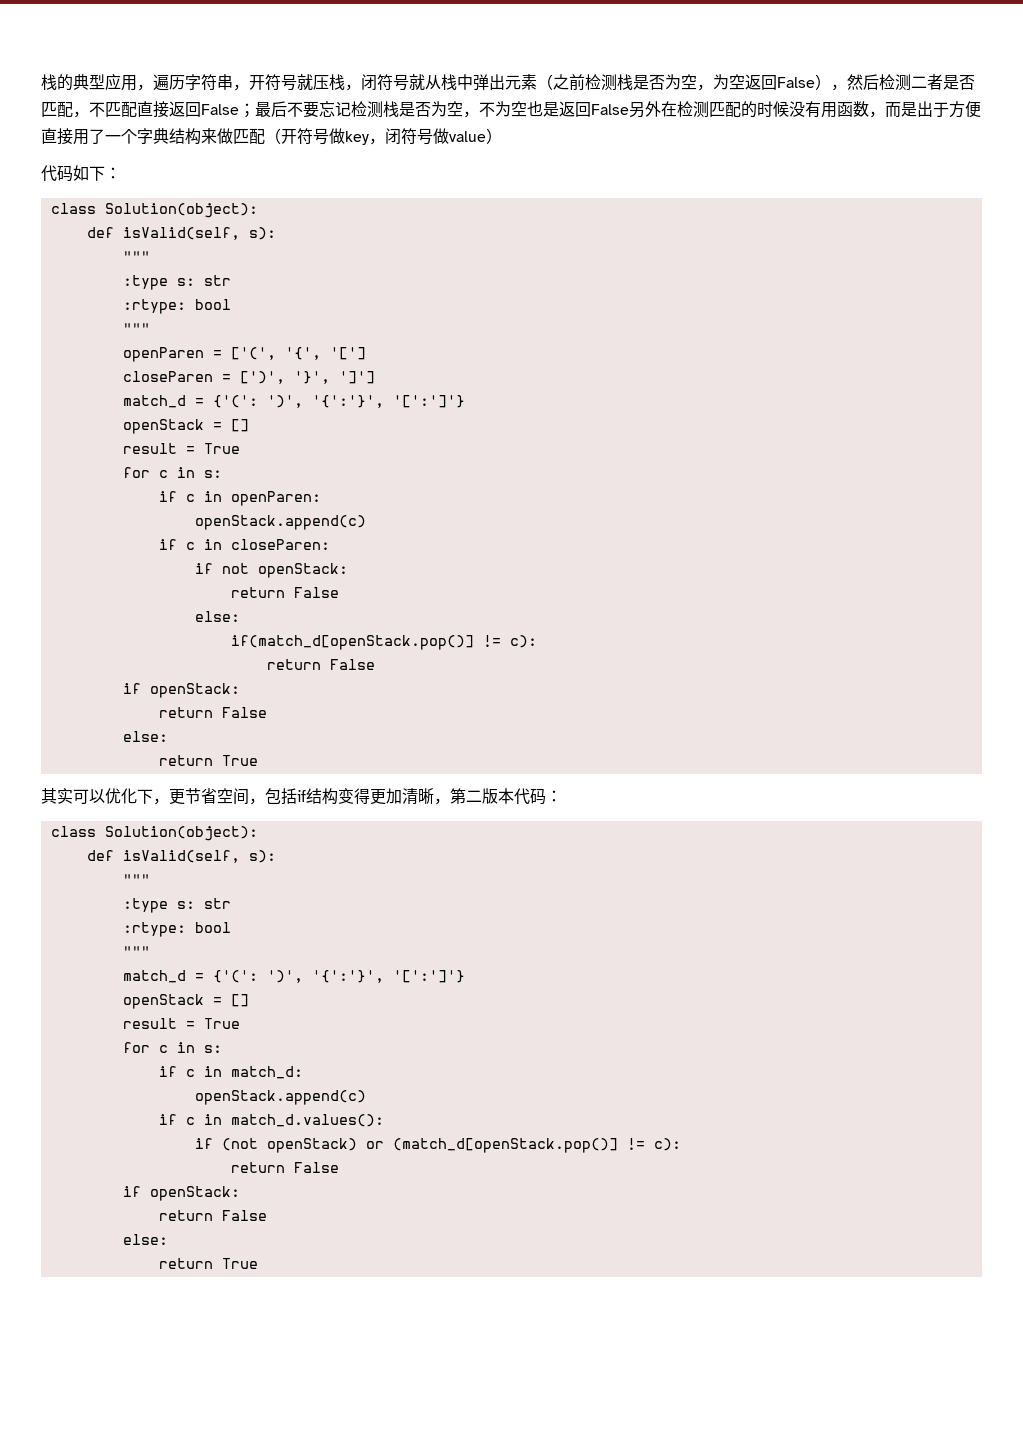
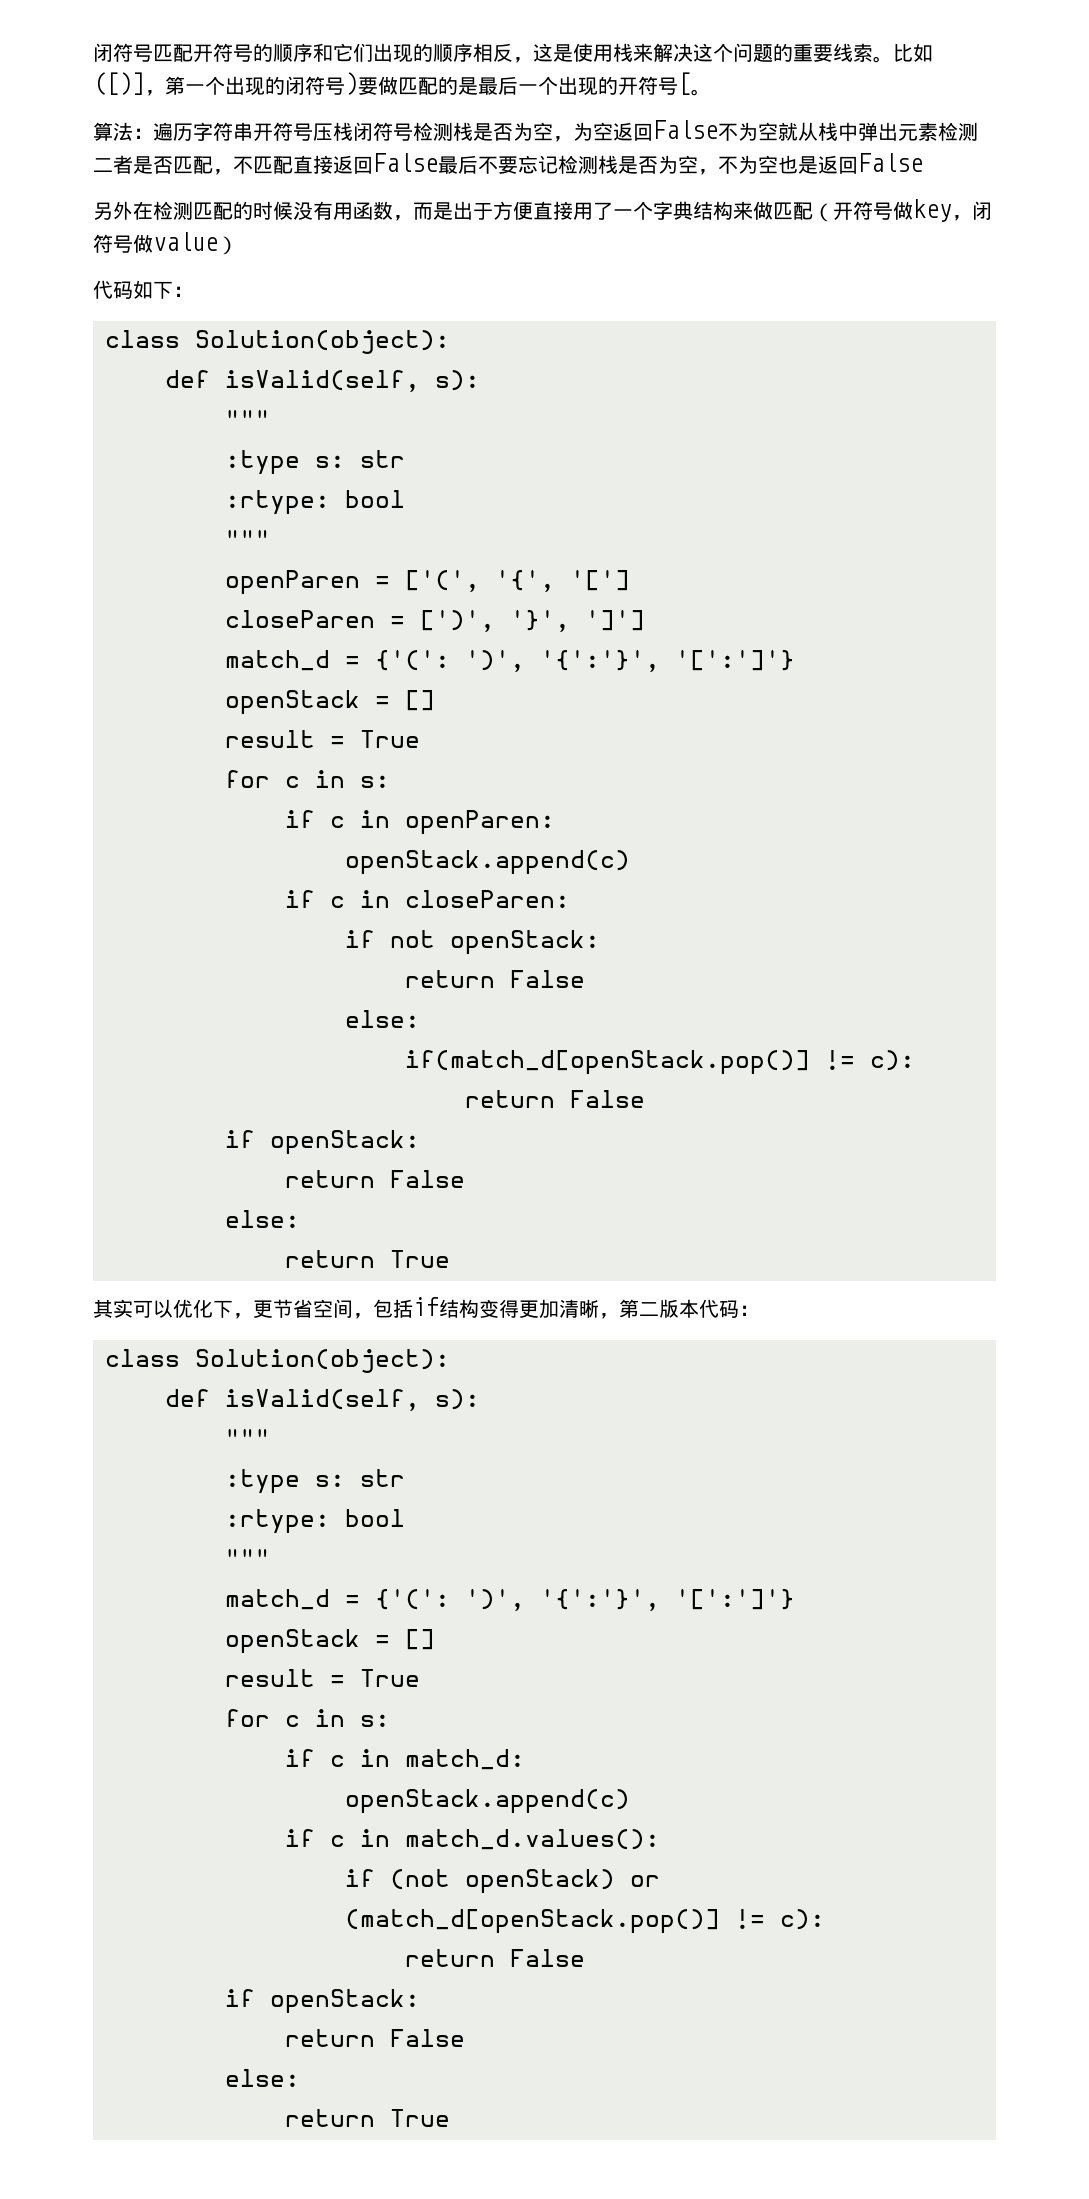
[41,73,585,91] 栈的典型应用，遍历字符串，开符号就压栈，闭符号就从栈中弹出元素（之前 -> [93,43,933,63] [93,72,711,96] [93,122,413,141] 闭符号匹配开符号的顺序和它们出现的顺序相反，这是使用栈来解决这个问题的重要线索。比如([)]，第一个出现的闭符号)要做匹配的是最后一个出现的开符号[。 // 算法：遍历字符串开符号压栈闭符号
[815,74,879,91] ），然后 -> [718,122,938,141] 不为空就从栈中弹出元素
[239,103,255,118] ； -> (438, 162) none
(629, 109) none -> (923, 162) //

